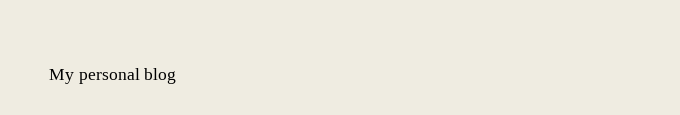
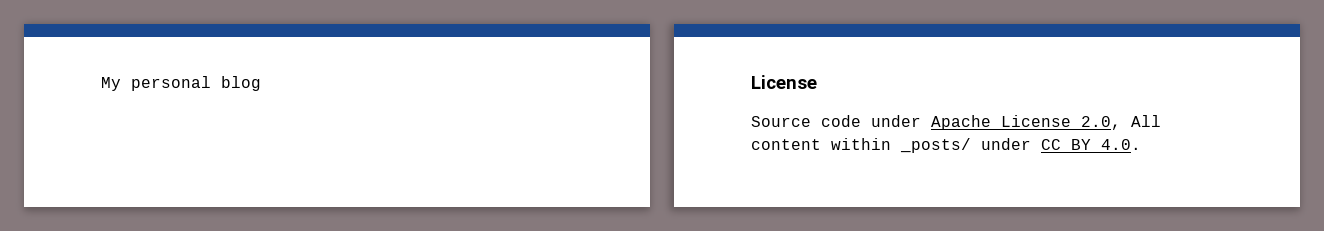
(177, 76) none -> [751,75,817,89] [751,115,1161,130] [751,138,1141,153] // License // Source code under Apache License 2.0, All content within _posts/ under CC BY 4.0.

